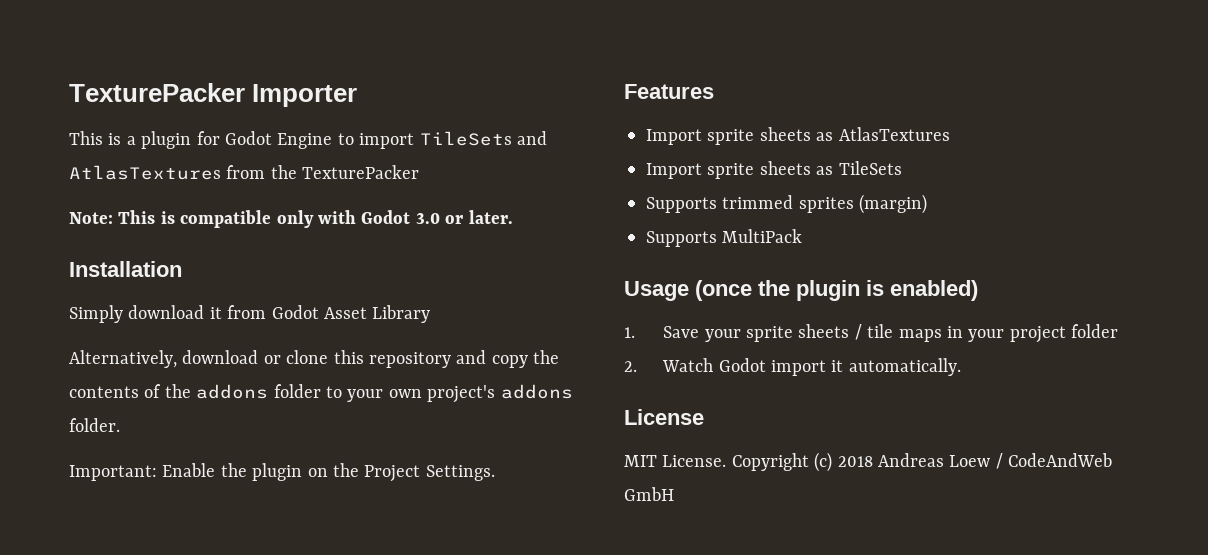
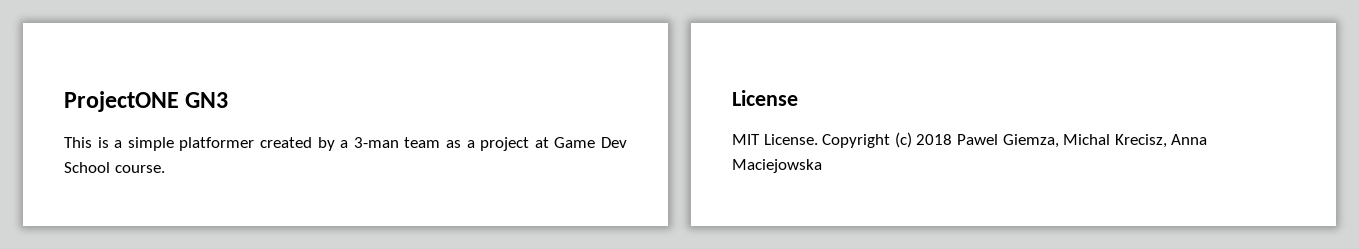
[69,83,358,107] TexturePacker Importer -> [64,91,229,112] ProjectONE GN3
[141,131,547,149] [69,165,420,180] [69,210,513,228] [69,261,182,277] [69,305,431,323] [69,350,560,368] [69,384,573,403] [69,418,120,432] [69,463,495,482] [624,84,714,99] [646,127,950,145] [646,161,902,179] [646,194,928,214] [646,229,803,247] [624,280,978,301] [624,324,1119,343] [624,358,961,376] plugin for Godot Engine to import TileSets and AtlasTextures from the TexturePacker // Note: This is compatible only with Godot 3.0 or later. // Installation // Simply download it from Godot Asset Library // Alternatively, download or clone this repository and copy the contents of the addons folder to your own project's addons folder. // Important: Enable the plugin on the Project Settings. // Features // Import sprite sheets as AtlasTextures // Import sprite sheets as TileSets // Supports trimmed sprites (margin) // Supports MultiPack // Usage (once the plugin is enabled) // 1. Save your sprite sheets / tile maps in your project folder // 2. Watch Godot import it automatically. -> [127,137,628,151] [64,162,165,173] simple platformer created by a 3-man team as a project at Game Dev School course.
[878,453,1113,469] [624,487,674,501] Andreas Loew / CodeAndWeb GmbH -> [956,134,1208,148] [732,159,822,173] Pawel Giemza, Michal Krecisz, Anna Maciejowska

